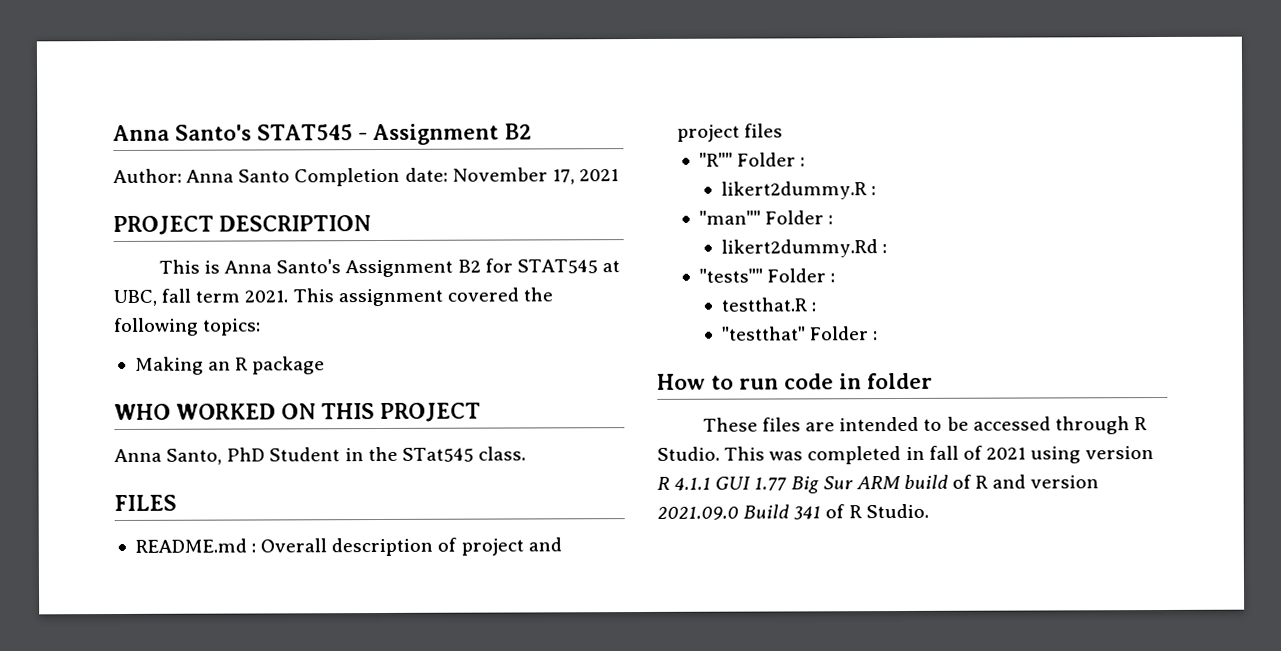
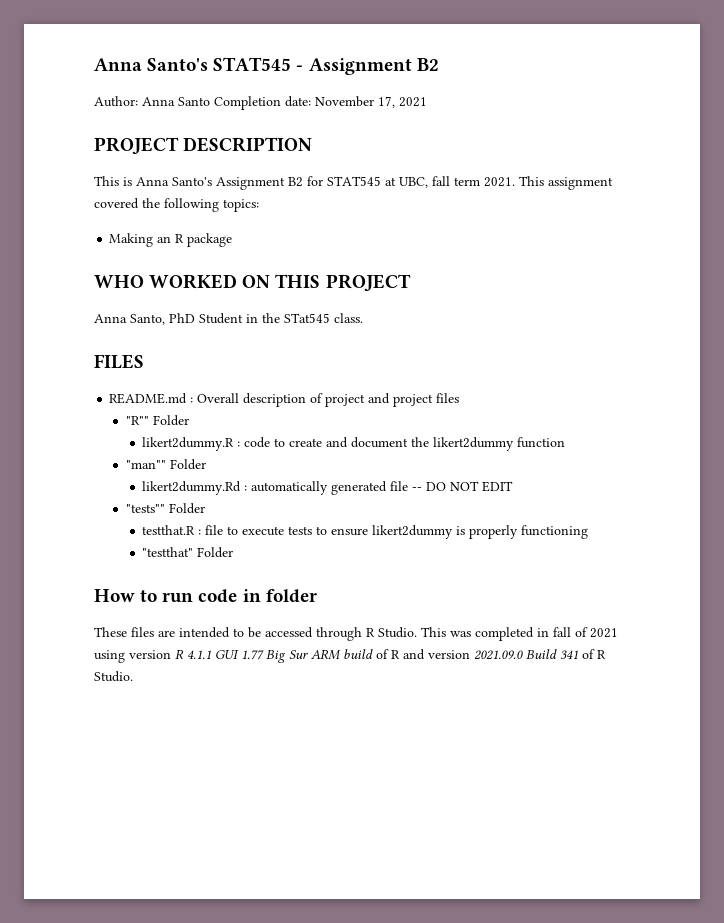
[800,157,806,167] : -> (189, 420) none
(877, 191) none -> [244,437,566,451] code to create and document the likert2dummy function
[828,215,834,225] : -> (206, 464) none
(888, 249) none -> [251,481,514,495] automatically generated file -- DO NOT EDIT
[830,273,836,283] : -> (205, 508) none
(817, 307) none -> [205,525,589,539] file to execute tests to ensure likert2dummy is properly functioning
[873,331,879,341] : -> (234, 552) none

